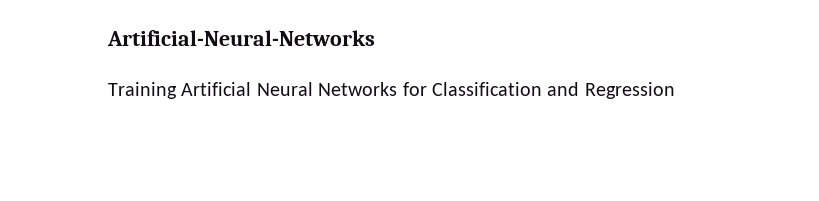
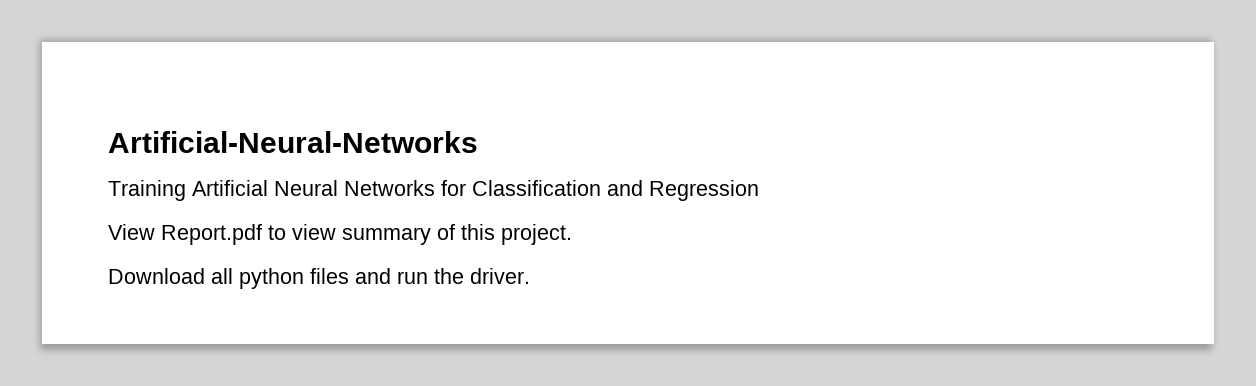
(675, 90) none -> [108,224,572,245] [108,268,530,289] // View Report.pdf to view summary of this project. // Download all python files and run the driver.

